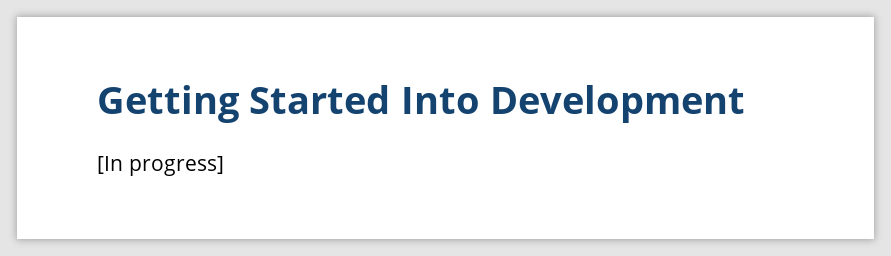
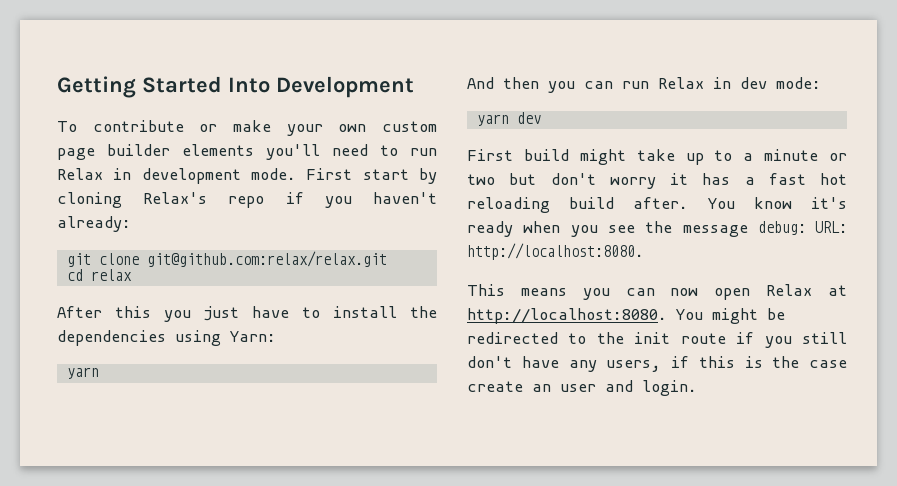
[97,156,224,176] [In progress] -> [57,120,437,136] [57,144,437,160] [57,168,437,184] [57,192,437,208] [57,216,131,232] [66,251,387,267] [66,269,132,281] [57,306,437,322] [57,330,276,346] [66,367,99,379] [467,77,821,93] [476,112,541,126] [467,149,847,165] [467,173,847,189] [467,197,847,213] [467,221,847,237] [467,243,644,260] [467,284,847,300] [467,308,785,324] [467,332,847,348] [467,356,847,372] [467,380,697,396] To contribute or make your own custom page builder elements you'll need to run Relax in development mode. First start by cloning Relax's repo if you haven't already: // git clone git@github.com:relax/relax.git // cd relax // After this you just have to install the dependencies using Yarn: // yarn // And then you can run Relax in dev mode: // yarn dev // First build might take up to a minute or two but don't worry it has a fast hot reloading build after. You know it's ready when you see the message debug: URL: http://localhost:8080. // This means you can now open Relax at http://localhost:8080. You might be redirected to the init route if you still don't have any users, if this is the case create an user and login.

